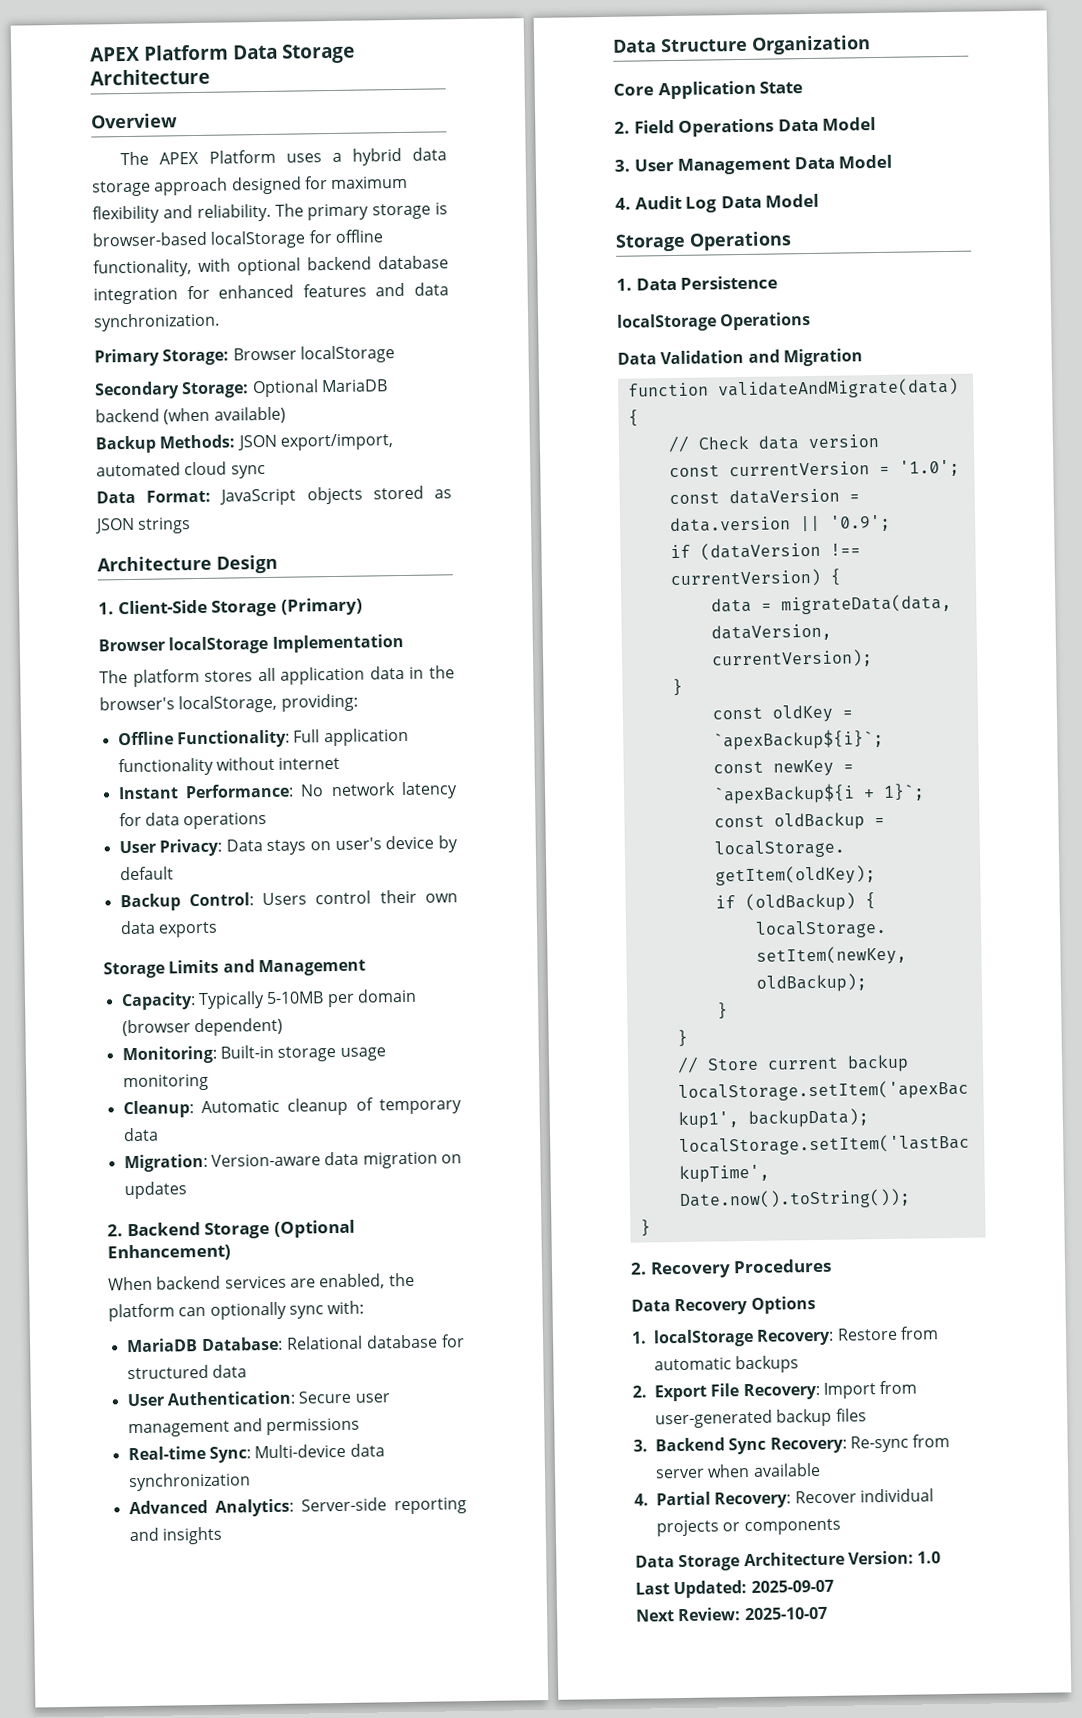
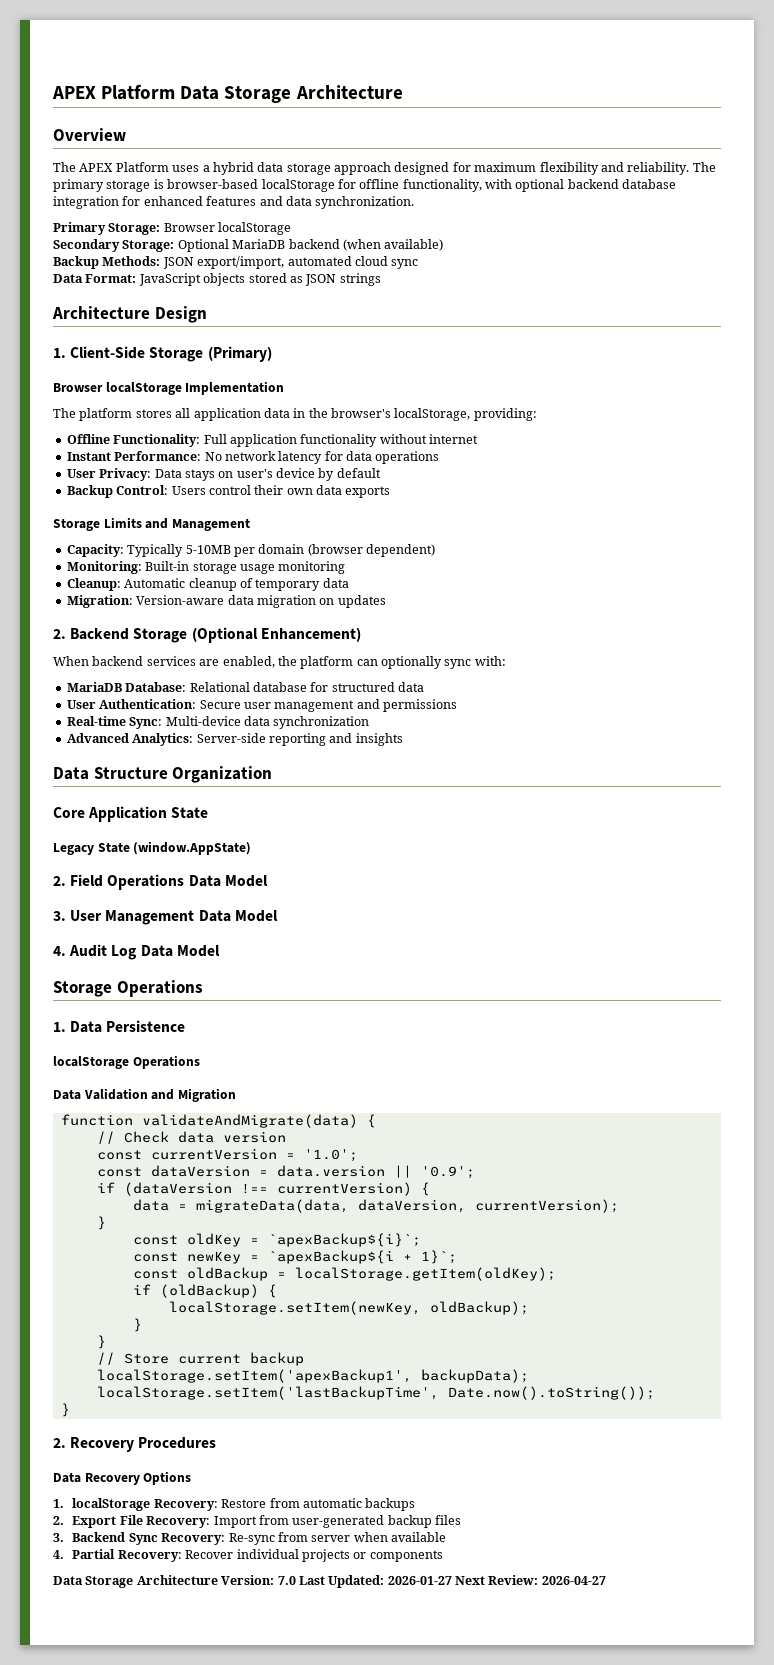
(804, 87) none -> [53,841,252,855] // Legacy State (window.AppState)
[917,1551,942,1564] 1.0 // -> [277,1576,296,1585] 7.0
[750,1579,834,1594] 2025-09-07 // -> [387,1576,452,1585] 2026-01-27
[744,1606,828,1621] 2025-10-07 -> [541,1576,606,1585] 2026-04-27

